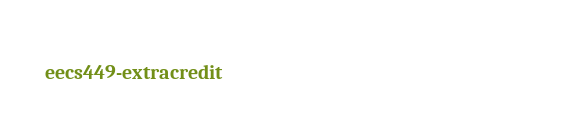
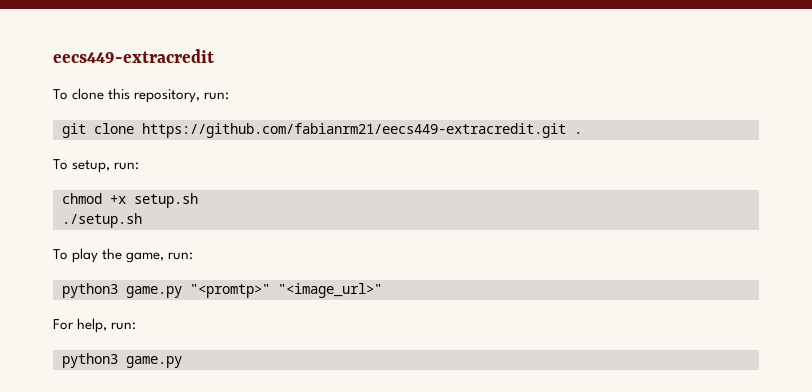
(223, 71) none -> [53,88,230,103] [62,123,582,138] [53,159,140,173] [62,193,198,208] [62,213,142,228] [53,248,194,263] [62,283,382,298] [53,318,137,333] [62,353,182,368] // To clone this repository, run: // git clone https://github.com/fabianrm21/eecs449-extracredit.git . // To setup, run: // chmod +x setup.sh // ./setup.sh // To play the game, run: // python3 game.py "<promtp>" "<image_url>" // For help, run: // python3 game.py

